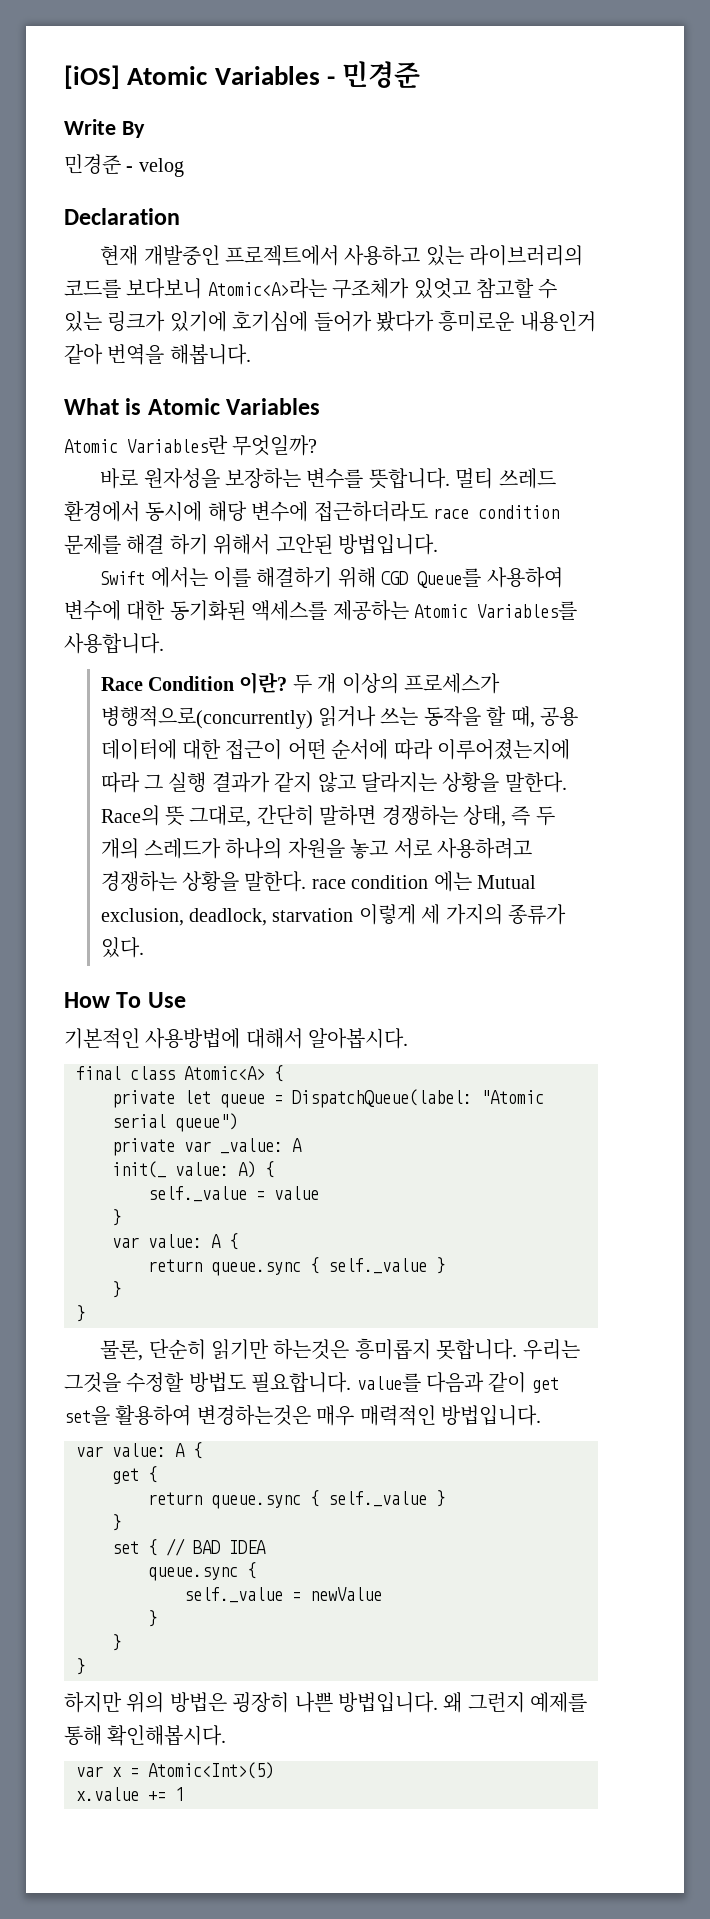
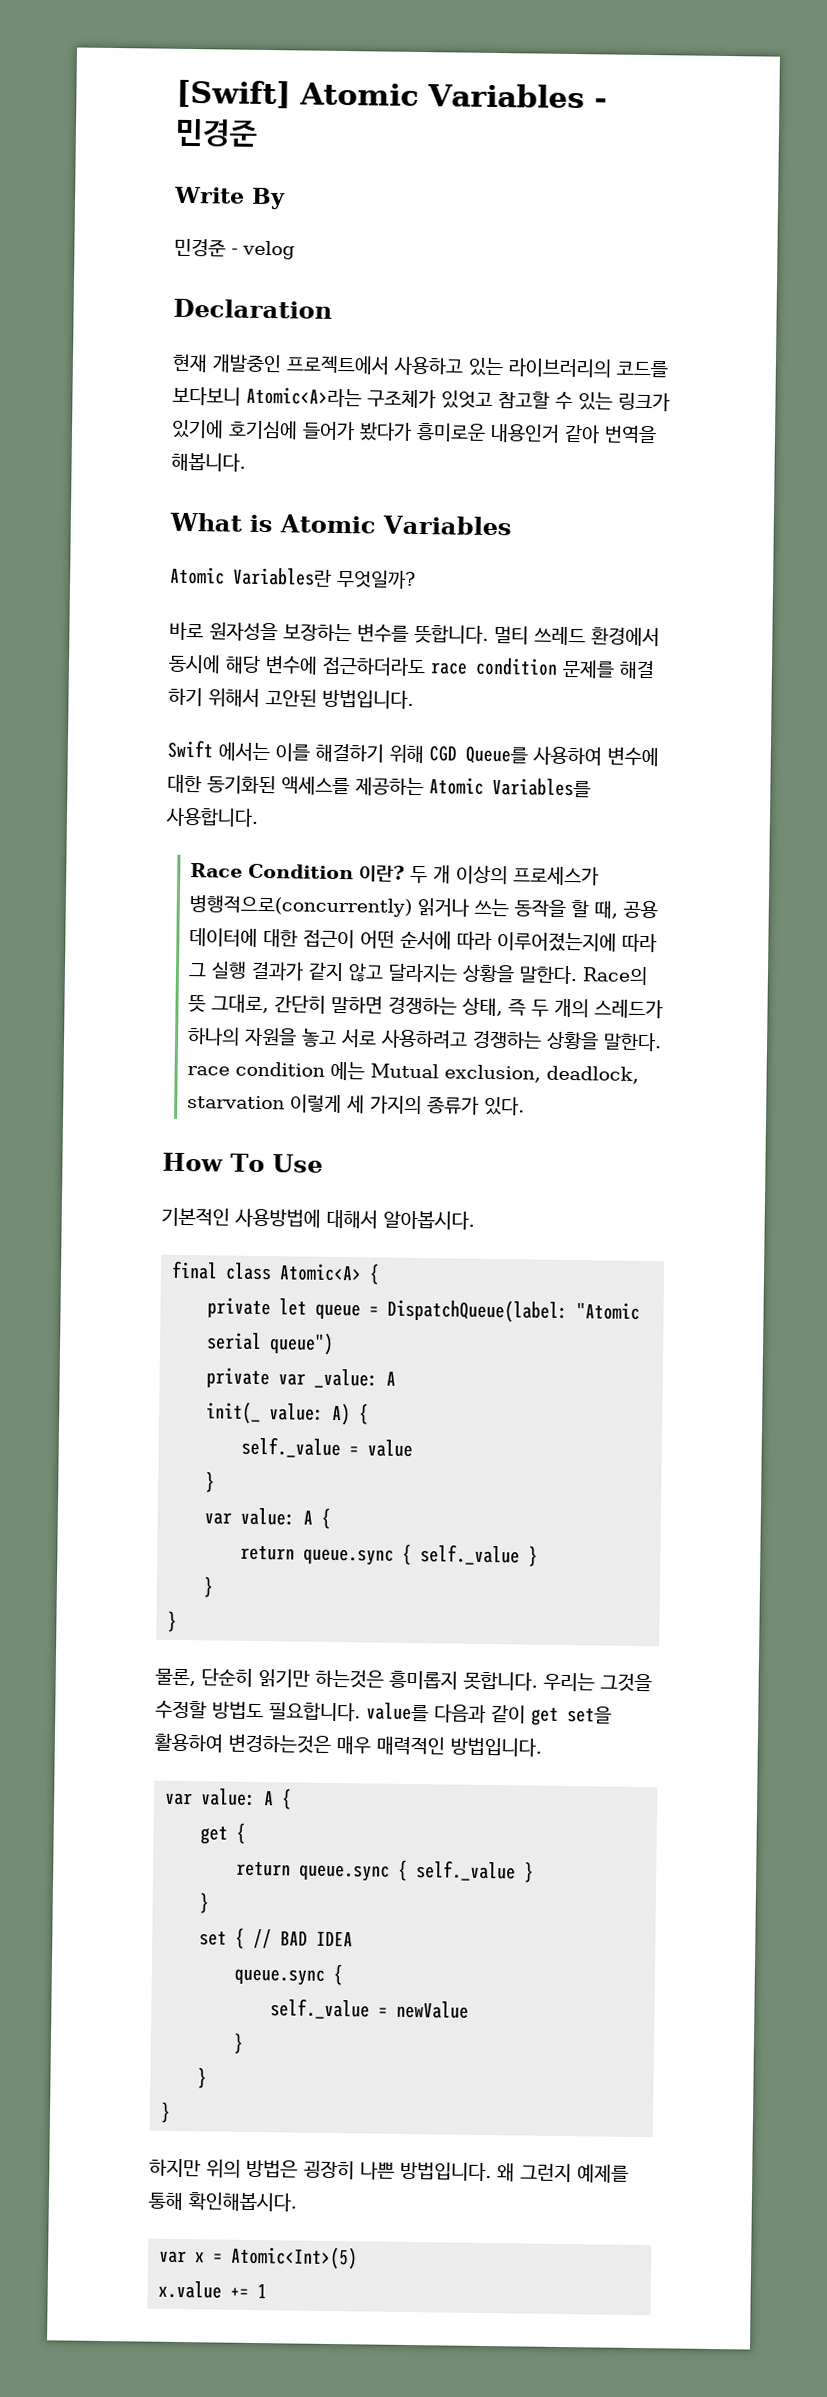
[64,65,120,89] [iOS] -> [176,79,291,109] [Swift]

